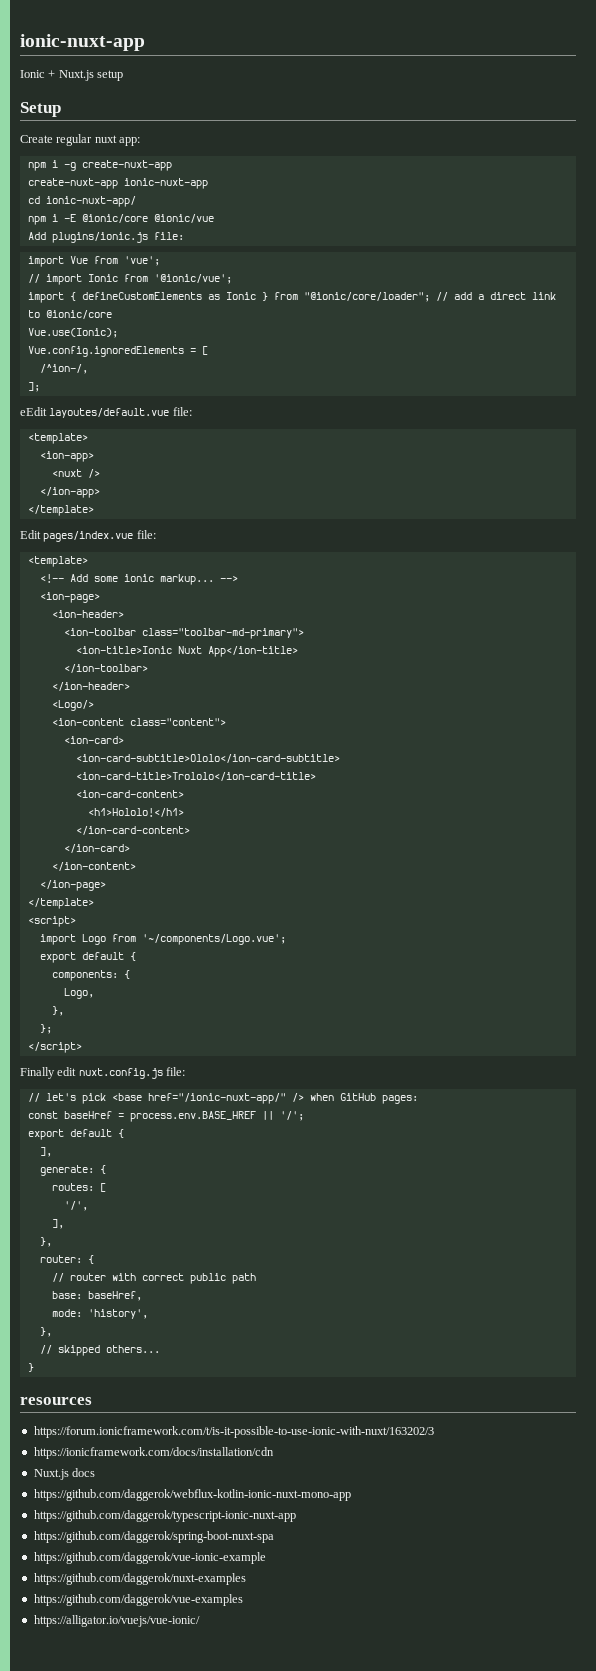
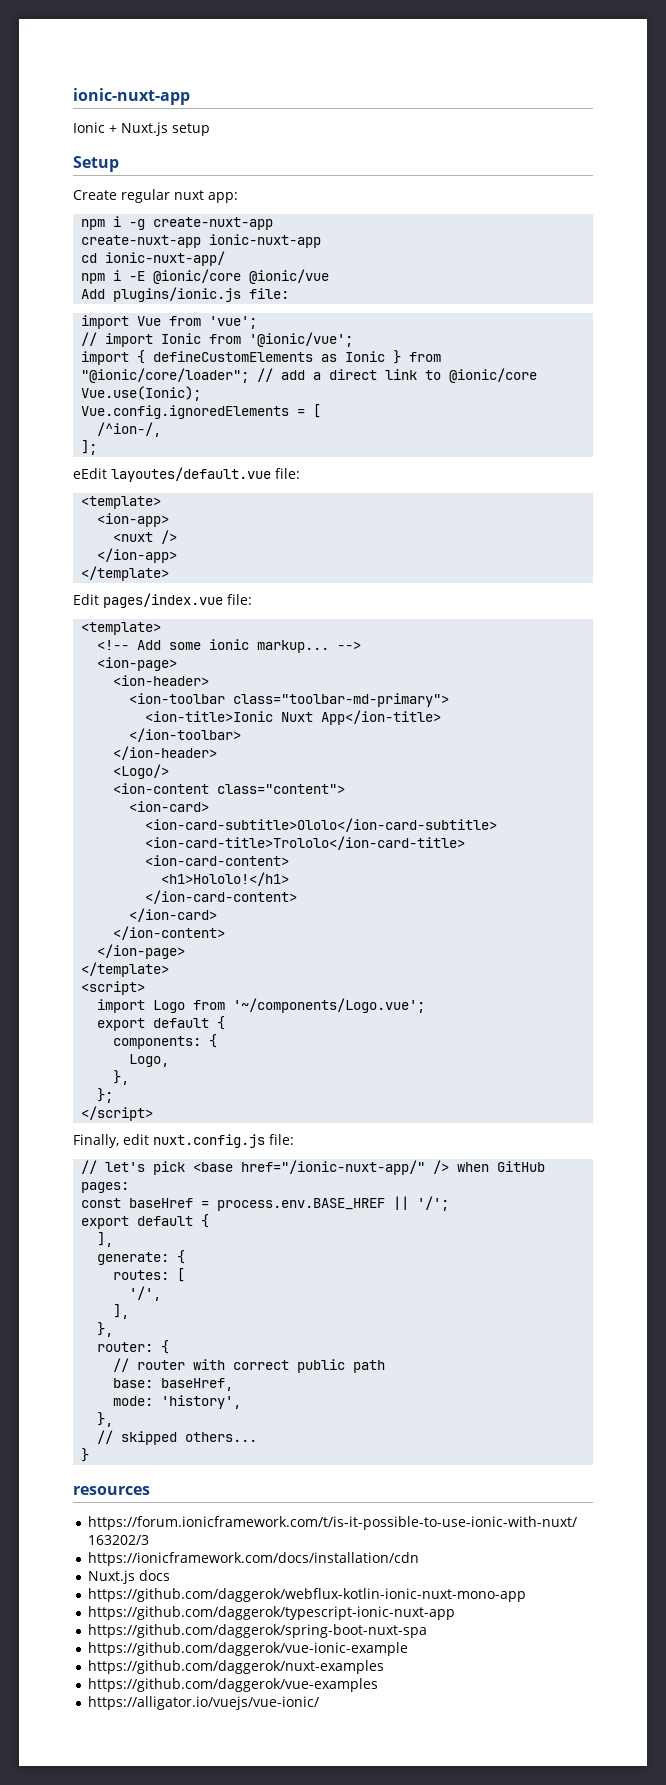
[20,1067,55,1079] Finally -> [73,1134,119,1148] Finally,

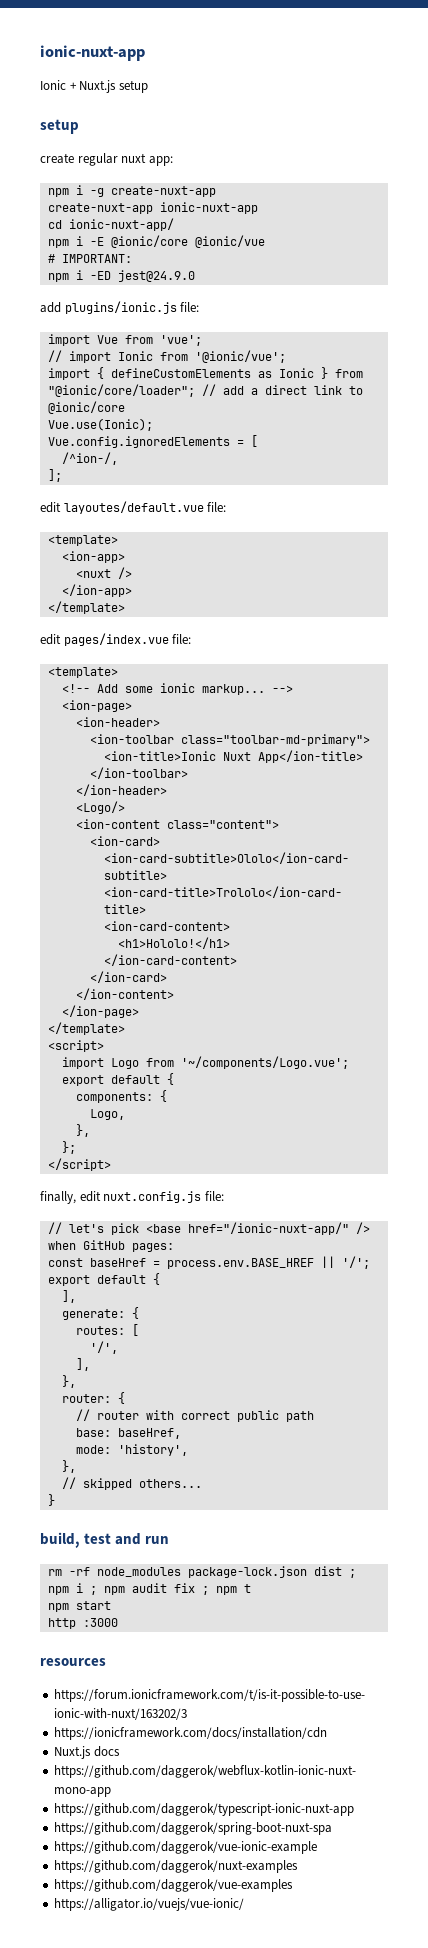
[73,156,119,172] [73,190,117,200] Setup // Create -> [40,119,79,134] [40,153,74,164] setup // create
[81,289,106,299] Add -> [47,254,132,263] [47,270,195,282] [40,302,61,313] # IMPORTANT: // npm i -ED jest@24.9.0 // add
[73,468,107,479] eEdit -> [40,502,61,513] edit
[73,594,99,605] Edit -> [40,634,61,645] edit
[73,1134,119,1148] Finally, -> [40,1191,76,1204] finally,
(90, 1455) none -> [40,1532,170,1548] [47,1566,356,1578] [47,1583,251,1595] [47,1601,111,1612] [47,1618,118,1629] // build, test and run // rm -rf node_modules package-lock.json dist ; npm i ; npm audit fix ; npm t // npm start // http :3000

